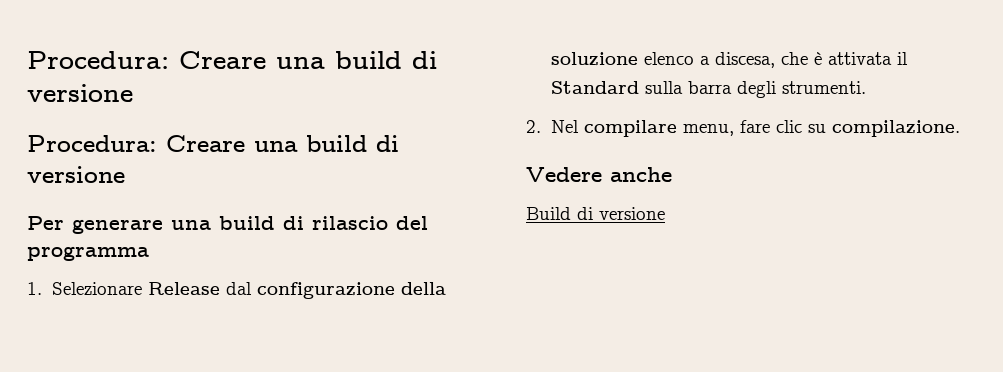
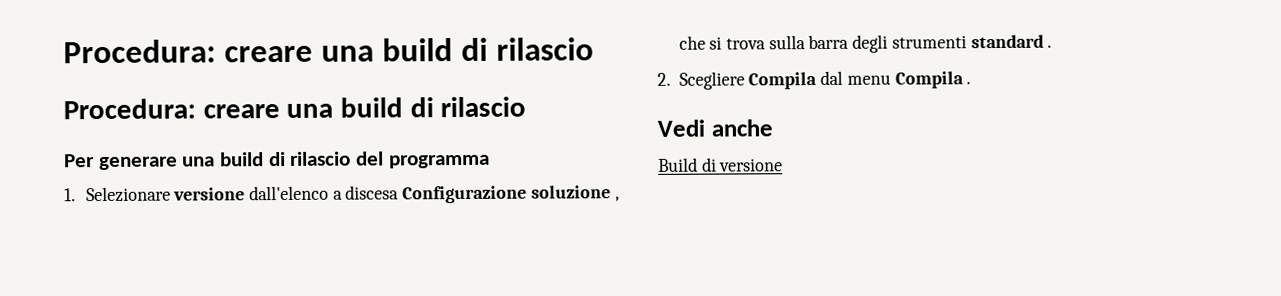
[27,51,437,69] [27,84,133,102] [27,135,399,152] [27,166,125,183] Procedura: Creare una build di versione // Procedura: Creare una build di versione -> [63,37,594,64] [63,96,527,120] Procedura: creare una build di rilascio // Procedura: creare una build di rilascio
[147,282,446,299] [550,52,908,68] [550,81,866,98] [526,120,960,137] [526,167,602,182] Release dal configurazione della soluzione elenco a discesa, che è attivata il Standard sulla barra degli strumenti. // 2. Nel compilare menu, fare clic su compilazione. // Vedere -> [173,185,620,204] [678,34,1053,53] [657,70,972,90] [657,119,705,137] versione dall'elenco a discesa Configurazione soluzione , che si trova sulla barra degli strumenti standard . // 2. Scegliere Compila dal menu Compila . // Vedi

